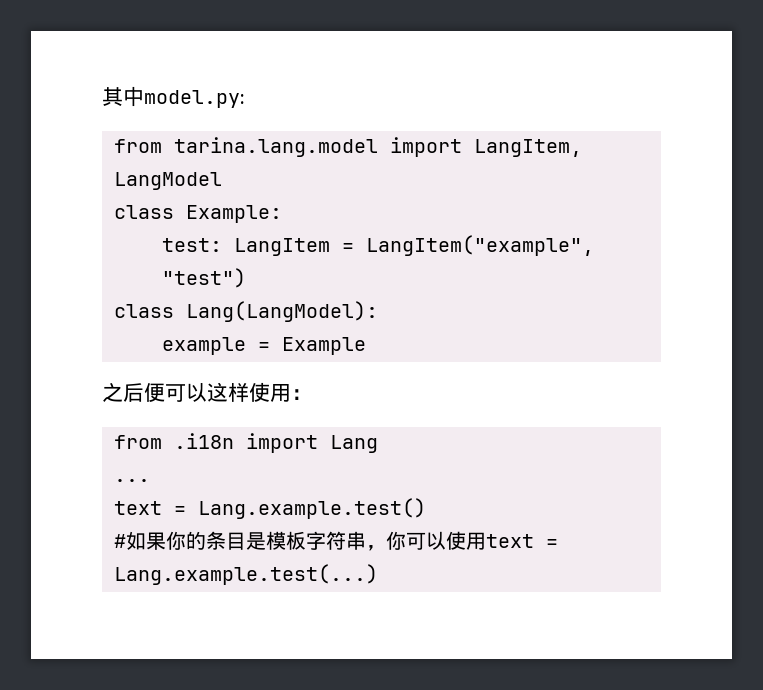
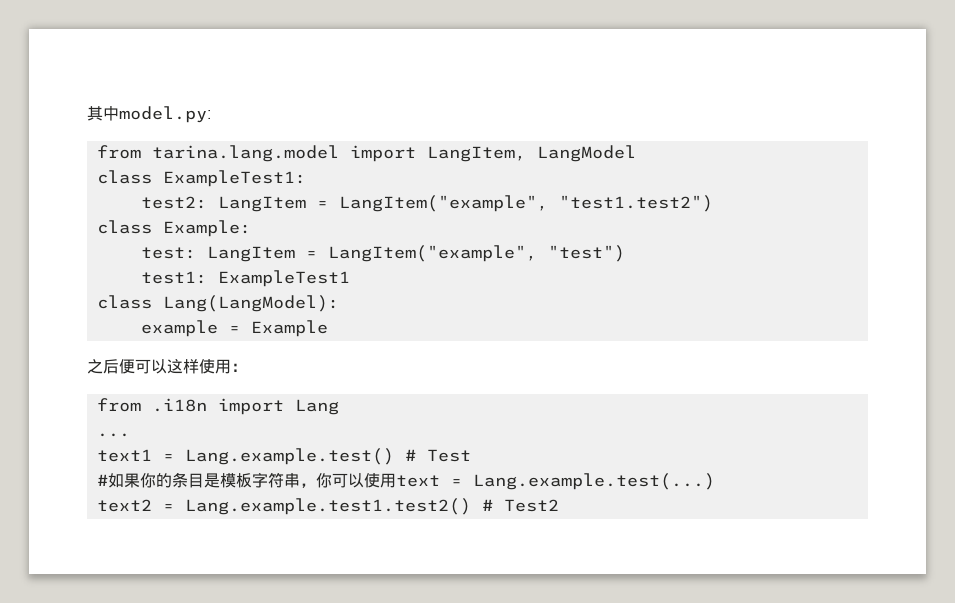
(223, 181) none -> [96,170,306,187] [140,195,713,212] // class ExampleTest1: // test2: LangItem = LangItem("example", "test1.test2")
(247, 278) none -> [140,270,350,287] // test1: ExampleTest1
[114,501,163,515] text -> [96,449,152,462] text1
(427, 508) none -> [404,449,471,462] # Test
(379, 574) none -> [96,498,559,515] // text2 = Lang.example.test1.test2() # Test2

